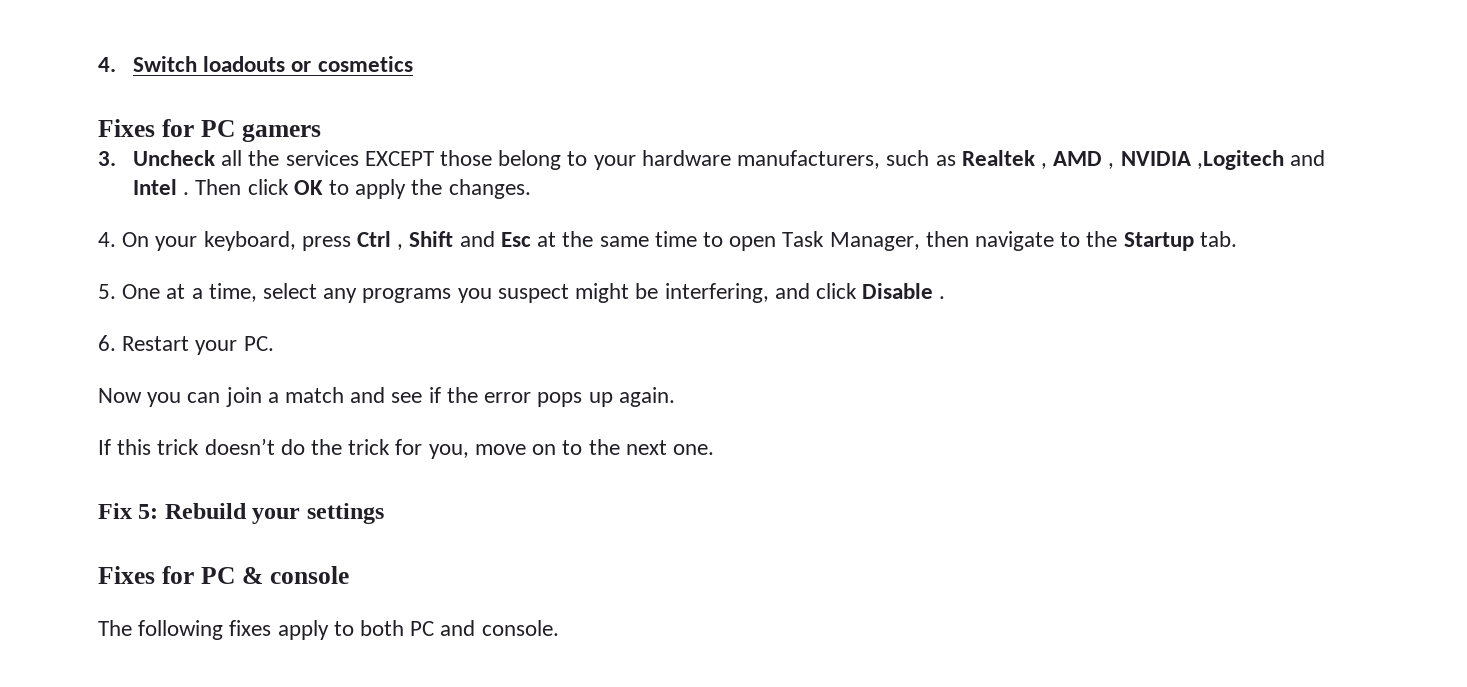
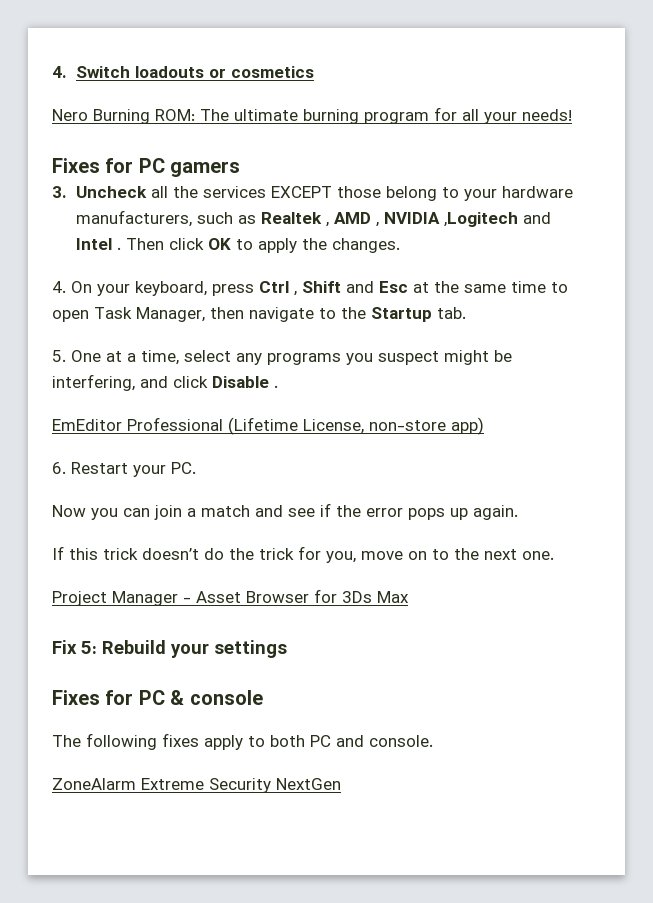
(413, 64) none -> [52,107,572,124] // Nero Burning ROM: The ultimate burning program for all your needs!
(946, 297) none -> [52,417,484,435] // EmEditor Professional (Lifetime License, non-store app)
(714, 449) none -> [52,589,409,606] // Project Manager - Asset Browser for 3Ds Max
(559, 628) none -> [52,778,341,793] // ZoneAlarm Extreme Security NextGen

